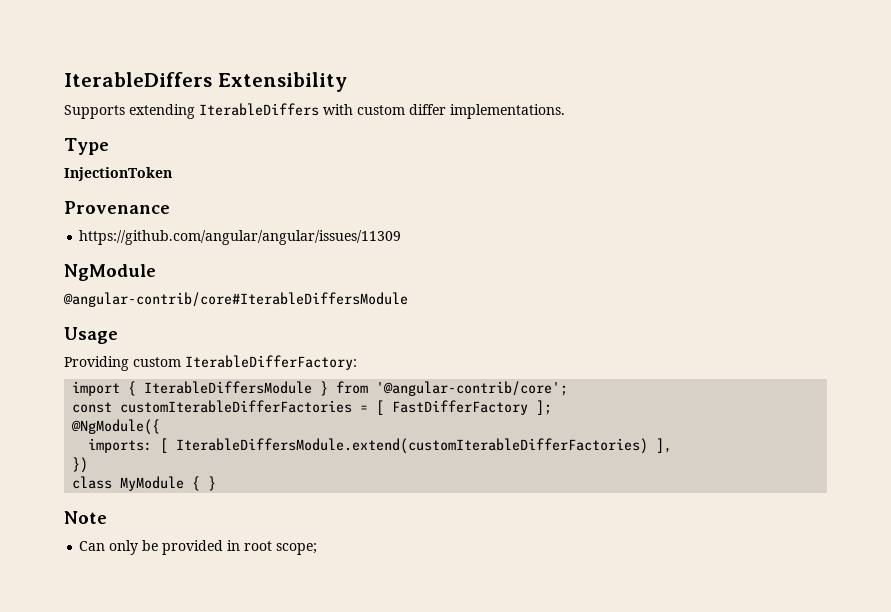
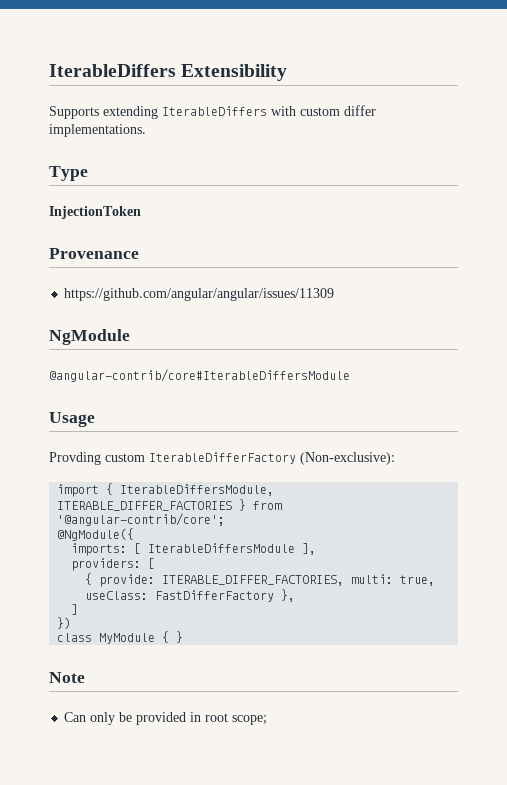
[64,355,357,371] Providing custom IterableDifferFactory: -> [49,452,395,465] Provding custom IterableDifferFactory (Non-exclusive):
[144,381,313,394] IterableDiffersModule -> [120,484,275,496] [57,501,233,511] IterableDiffersModule, ITERABLE_DIFFER_FACTORIES
[72,400,553,415] // const customIterableDifferFactories = [ FastDifferFactory ]; -> (226, 519) none
[176,438,649,454] IterableDiffersModule.extend(customIterableDifferFactories) -> [148,543,296,553] IterableDiffersModule
(673, 445) none -> [71,558,156,571] [85,573,436,587] [85,589,296,602] [71,604,79,615] // providers: [ // { provide: ITERABLE_DIFFER_FACTORIES, multi: true, useClass: FastDifferFactory }, // ]

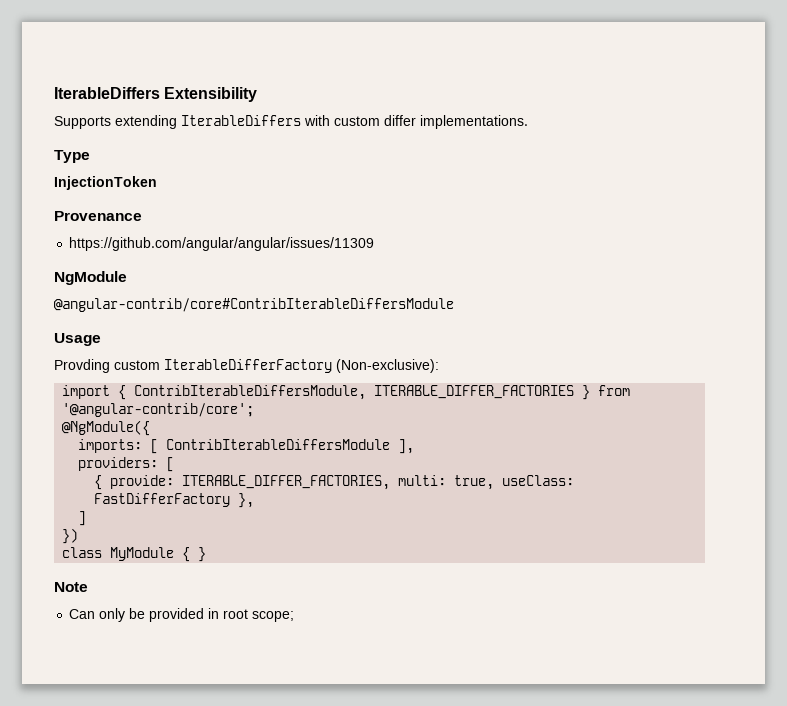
[49,369,350,382] @angular-contrib/core#IterableDiffersModule -> [54,298,454,312] @angular-contrib/core#ContribIterableDiffersModule
[120,484,275,496] IterableDiffersModule, -> [134,385,367,400] ContribIterableDiffersModule,
[148,543,296,553] IterableDiffersModule -> [166,439,391,450] ContribIterableDiffersModule

